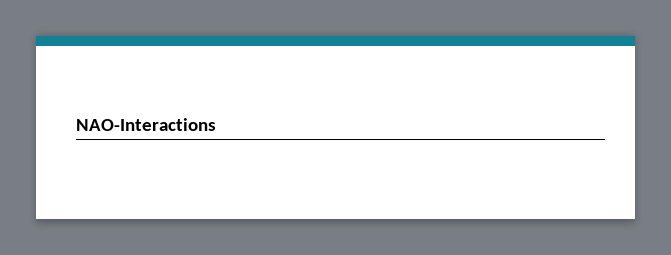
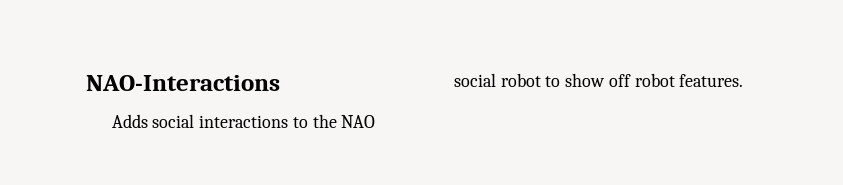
(216, 124) none -> [111,114,376,128] [454,73,744,87] // Adds social interactions to the NAO social robot to show off robot features.

